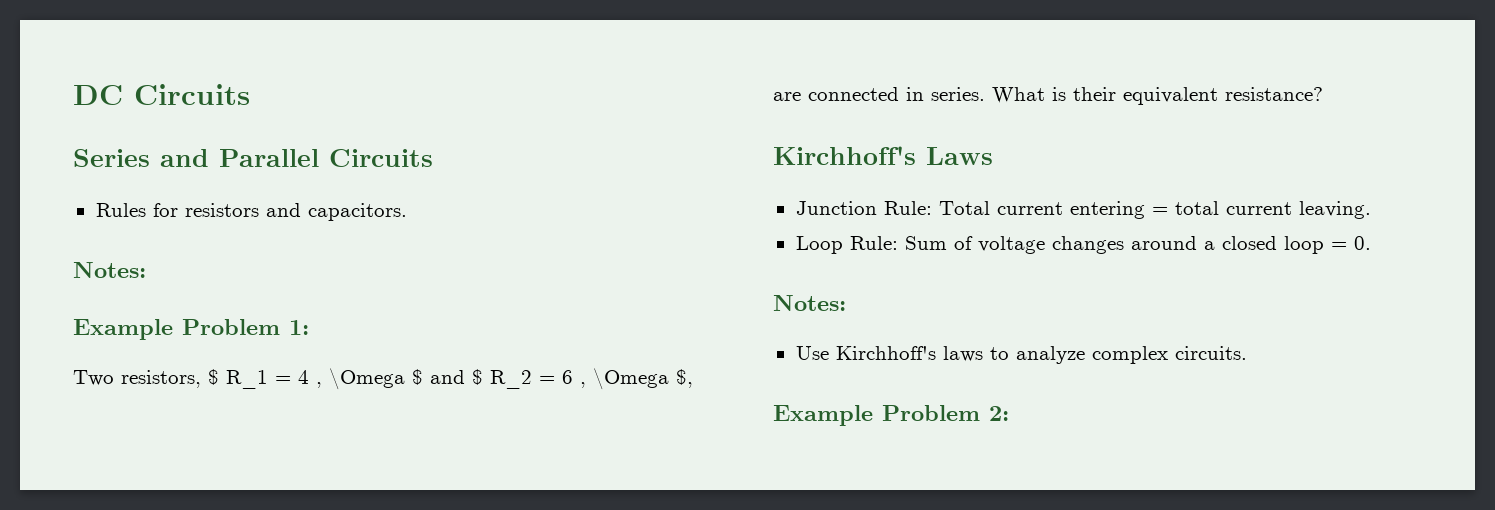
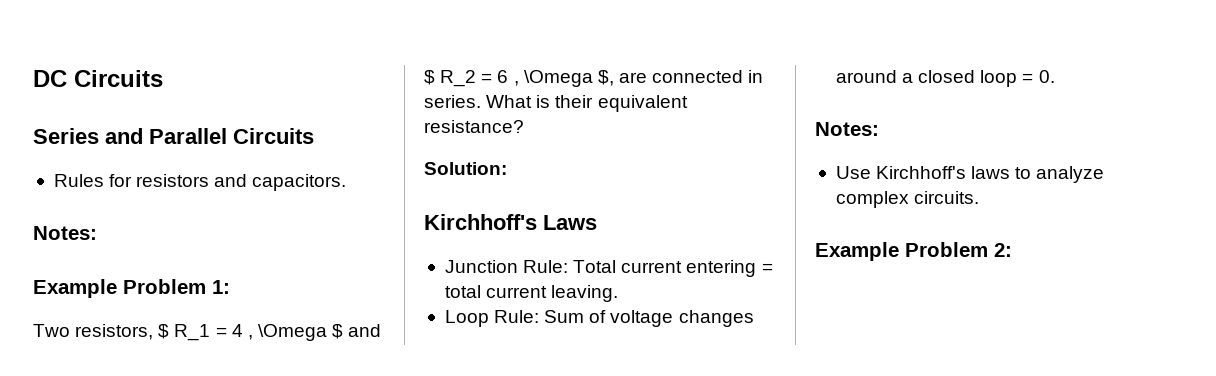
(1323, 94) none -> [424,162,507,175] // Solution:

